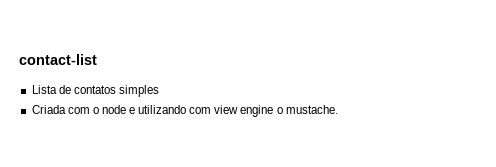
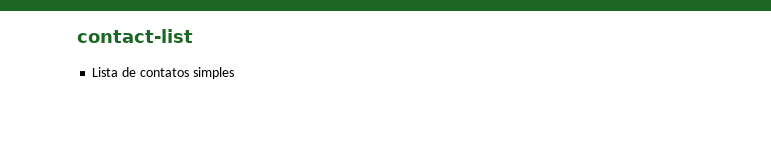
[31,105,338,117] // Criada com o node e utilizando com view engine o mustache. -> (234, 73) none

